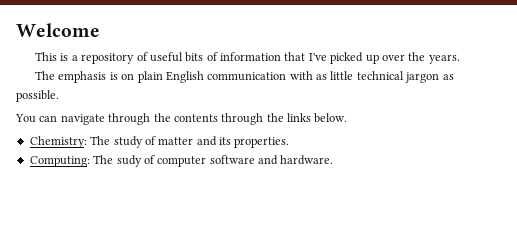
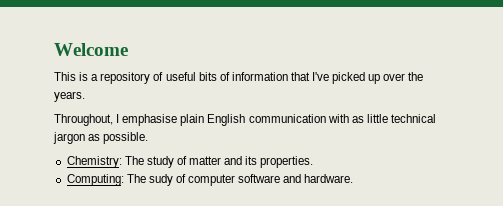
[35,71,135,83] The emphasis is on -> [54,114,178,126] Throughout, I emphasise
[15,113,348,125] // You can navigate through the contents through the links below. -> (149, 138) none

